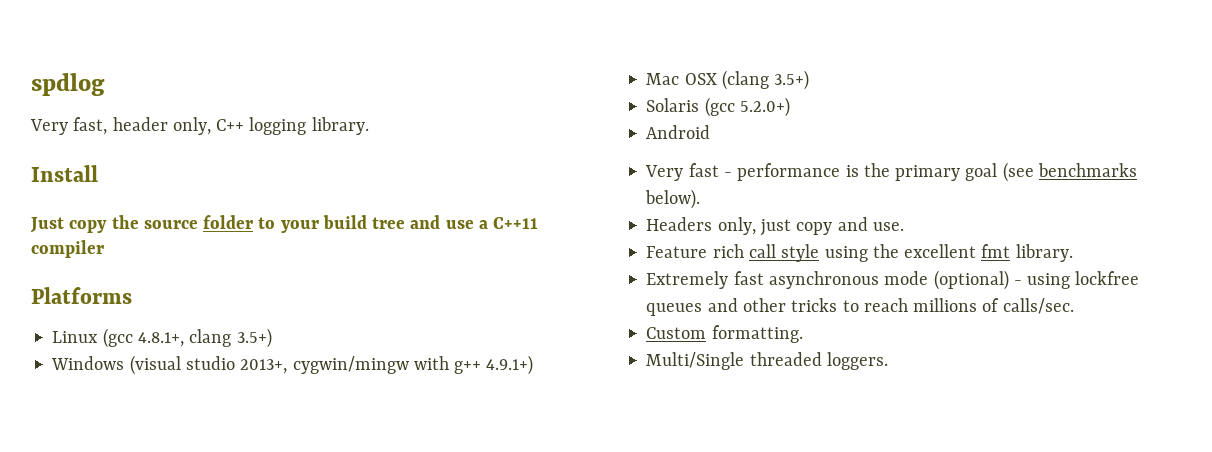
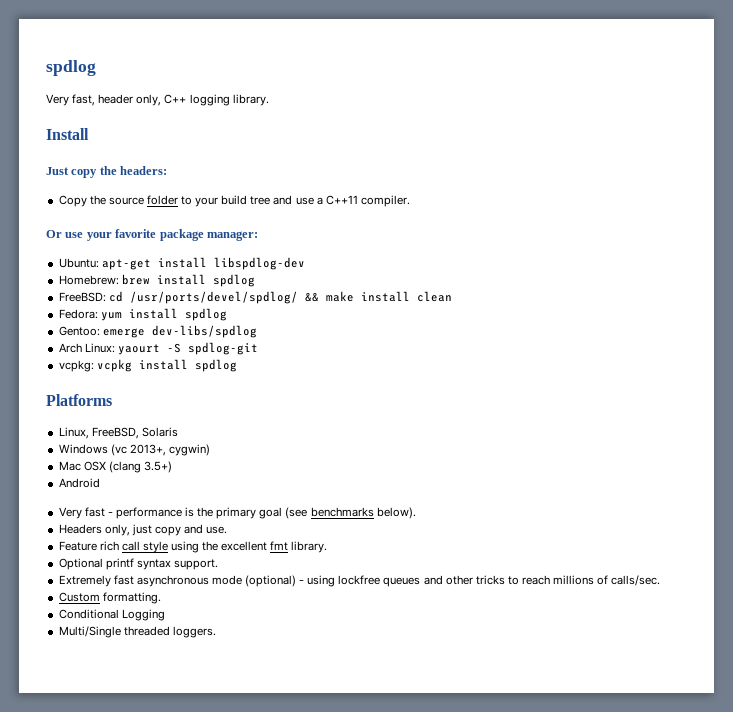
(139, 222) none -> [120,166,168,175] [58,195,106,207] headers: // Copy the
[31,240,104,258] [31,287,132,304] [52,328,272,348] [51,355,534,375] compiler // Platforms // Linux (gcc 4.8.1+, clang 3.5+) // Windows (visual studio 2013+, cygwin/mingw with g++ 4.9.1+) -> [360,195,410,207] [46,229,258,241] [58,257,305,270] [58,274,255,287] [58,291,452,304] [58,308,227,321] [58,325,257,338] [58,342,258,355] [58,359,237,372] [46,394,112,406] [58,427,178,439] [58,444,210,456] compiler. // Or use your favorite package manager: // Ubuntu: apt-get install libspdlog-dev // Homebrew: brew install spdlog // FreeBSD: cd /usr/ports/devel/spdlog/ && make install clean // Fedora: yum install spdlog // Gentoo: emerge dev-libs/spdlog // Arch Linux: yaourt -S spdlog-git // vcpkg: vcpkg install spdlog // Platforms // Linux, FreeBSD, Solaris // Windows (vc 2013+, cygwin)
[646,97,790,117] // Solaris (gcc 5.2.0+) -> (172, 467) none
(1073, 253) none -> [58,558,218,570] // Optional printf syntax support.
(803, 334) none -> [58,609,165,621] // Conditional Logging

